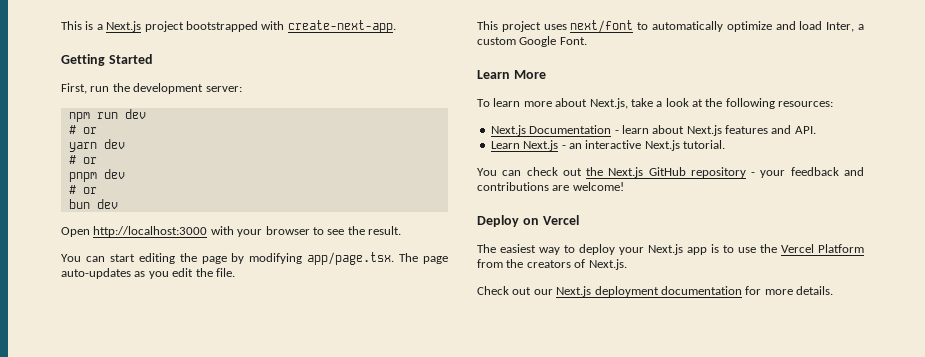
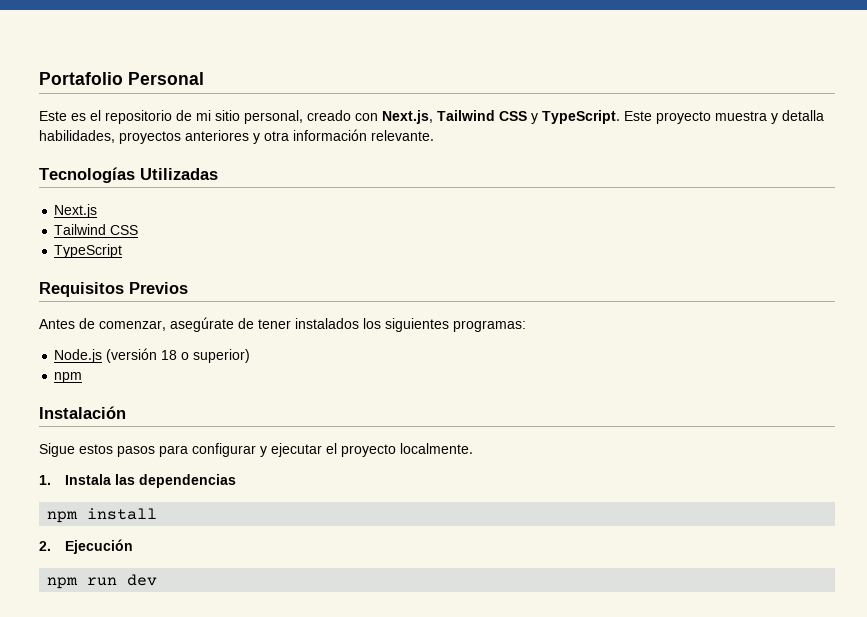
[61,20,396,33] [61,54,153,66] [61,83,242,94] [68,109,146,122] [68,125,97,134] [68,139,125,152] [68,155,97,164] [68,169,125,182] [68,185,97,194] [68,199,118,209] [61,226,401,237] [61,252,448,265] [61,268,235,279] [477,20,864,33] [477,36,587,47] [477,70,546,79] [477,98,834,109] [490,125,816,136] [490,140,725,151] [477,167,864,178] [477,182,624,191] [477,215,579,227] [477,244,864,255] [477,259,627,270] [477,286,833,297] This is a Next.js project bootstrapped with create-next-app. // Getting Started // First, run the development server: // npm run dev // # or // yarn dev // # or // pnpm dev // # or // bun dev // Open http://localhost:3000 with your browser to see the result. // You can start editing the page by modifying app/page.tsx. The page auto-updates as you edit the file. // This project uses next/font to automatically optimize and load Inter, a custom Google Font. // Learn More // To learn more about Next.js, take a look at the following resources: // Next.js Documentation - learn about Next.js features and API. // Learn Next.js - an interactive Next.js tutorial. // You can check out the Next.js GitHub repository - your feedback and contributions are welcome! // Deploy on Vercel // The easiest way to deploy your Next.js app is to use the Vercel Platform from the creators of Next.js. // Check out our Next.js deployment documentation for more details. -> [39,72,204,85] [39,110,824,124] [39,129,434,144] [39,167,218,183] [54,204,98,218] [54,224,139,235] [54,244,123,258] [39,282,188,297] [39,317,526,332] [54,348,251,363] [54,372,83,383] [39,406,126,419] [39,443,473,457] [39,474,237,488] [47,508,158,523] [39,539,134,554] [47,574,158,589] Portafolio Personal // Este es el repositorio de mi sitio personal, creado con Next.js, Tailwind CSS y TypeScript. Este proyecto muestra y detalla habilidades, proyectos anteriores y otra información relevante. // Tecnologías Utilizadas // Next.js // Tailwind CSS // TypeScript // Requisitos Previos // Antes de comenzar, asegúrate de tener instalados los siguientes programas: // Node.js (versión 18 o superior) // npm // Instalación // Sigue estos pasos para configurar y ejecutar el proyecto localmente. // 1. Instala las dependencias // npm install // 2. Ejecución // npm run dev

